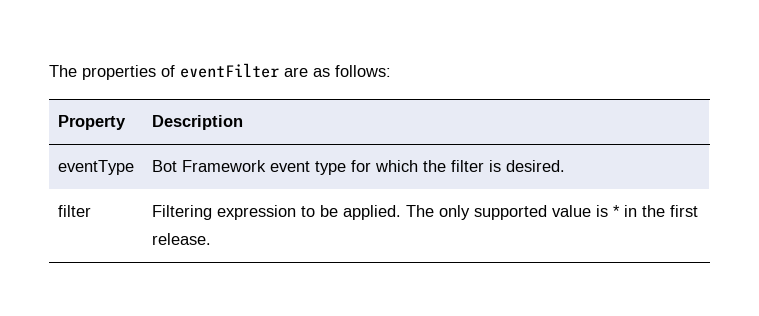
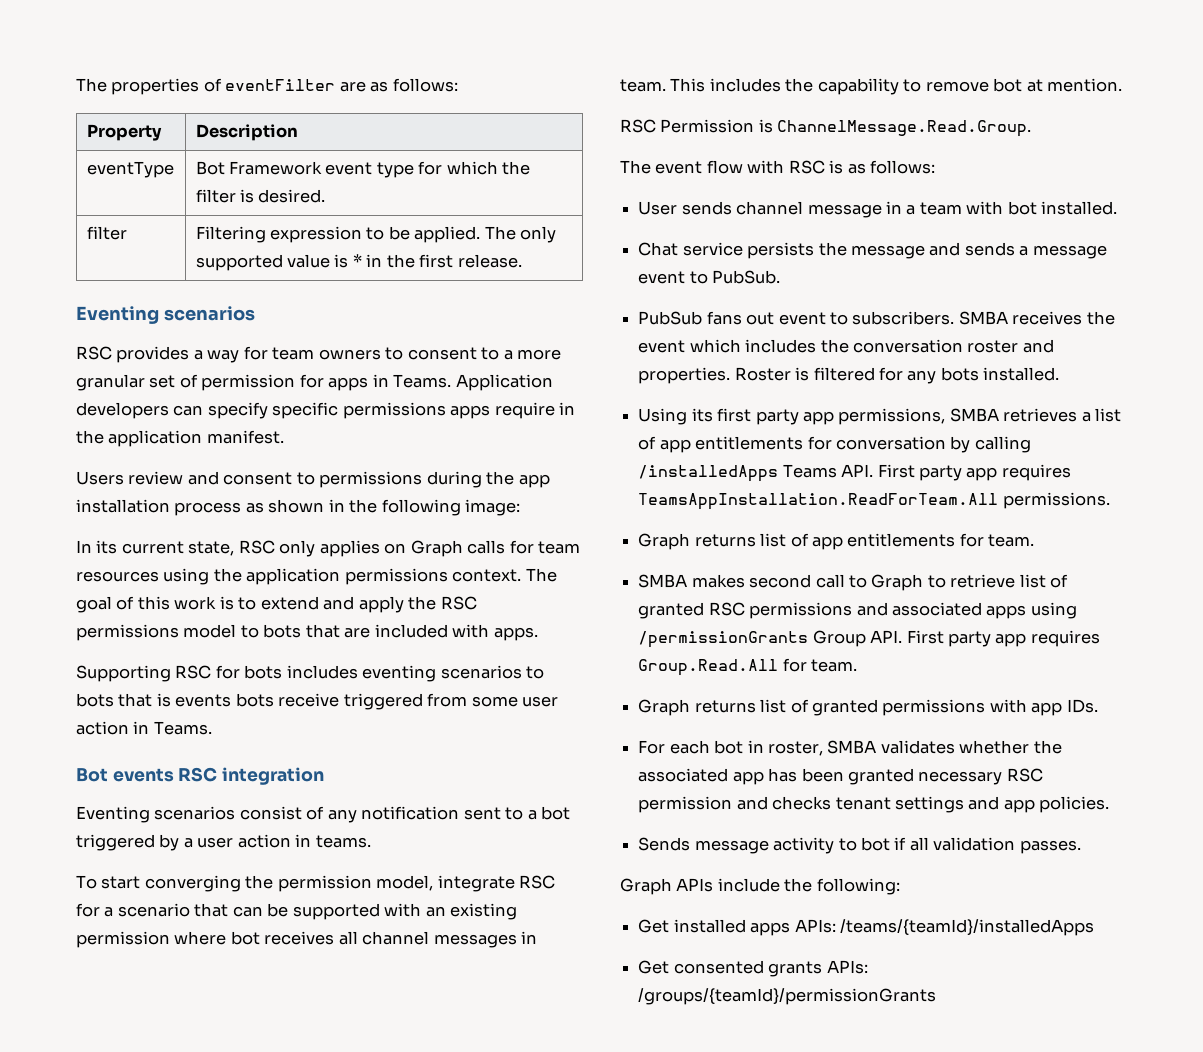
(211, 239) none -> [76,306,255,324] [76,346,562,363] [76,374,553,391] [76,402,576,419] [76,430,284,447] [76,471,550,488] [76,499,521,516] [76,540,581,557] [76,568,557,585] [76,596,477,613] [76,624,538,641] [76,665,545,682] [76,693,559,710] [76,721,212,735] [76,767,325,785] [76,806,571,823] [76,834,371,851] [76,875,556,892] [76,903,518,920] [76,931,538,948] [620,78,1123,95] [620,119,1032,137] [620,160,936,174] [638,201,1118,218] [638,242,1107,259] [638,270,781,284] [638,311,1115,325] [638,339,1054,353] [638,367,1060,384] [638,408,1122,425] [638,436,1031,453] [638,464,1071,482] [638,492,1110,510] [638,533,1035,550] [638,574,1069,591] [638,602,1077,619] [638,630,1100,648] [638,658,858,676] [638,699,1098,716] [638,740,1062,756] [638,768,1043,785] [638,796,1110,813] [638,837,1081,854] [620,878,900,895] [638,919,1094,936] [638,960,868,977] [638,988,937,1005] // Eventing scenarios // RSC provides a way for team owners to consent to a more granular set of permission for apps in Teams. Application developers can specify specific permissions apps require in the application manifest. // Users review and consent to permissions during the app installation process as shown in the following image: // In its current state, RSC only applies on Graph calls for team resources using the application permissions context. The goal of this work is to extend and apply the RSC permissions model to bots that are included with apps. // Supporting RSC for bots includes eventing scenarios to bots that is events bots receive triggered from some user action in Teams. // Bot events RSC integration // Eventing scenarios consist of any notification sent to a bot triggered by a user action in teams. // To start converging the permission model, integrate RSC for a scenario that can be supported with an existing permission where bot receives all channel messages in team. This includes the capability to remove bot at mention. // RSC Permission is ChannelMessage.Read.Group. // The event flow with RSC is as follows: // User sends channel message in a team with bot installed. // Chat service persists the message and sends a message event to PubSub. // PubSub fans out event to subscribers. SMBA receives the event which includes the conversation roster and properties. Roster is filtered for any bots installed. // Using its first party app permissions, SMBA retrieves a list of app entitlements for conversation by calling /installedApps Teams API. First party app requires TeamsAppInstallation.ReadForTeam.All permissions. // Graph returns list of app entitlements for team. // SMBA makes second call to Graph to retrieve list of granted RSC permissions and associated apps using /permissionGrants Group API. First party app requires Group.Read.All for team. // Graph returns list of granted permissions with app IDs. // For each bot in roster, SMBA validates whether the associated app has been granted necessary RSC permission and checks tenant settings and app policies. // Sends message activity to bot if all validation passes. // Graph APIs include the following: // Get installed apps APIs: /teams/{teamId}/installedApps // Get consented grants APIs: /groups/{teamId}/permissionGrants

